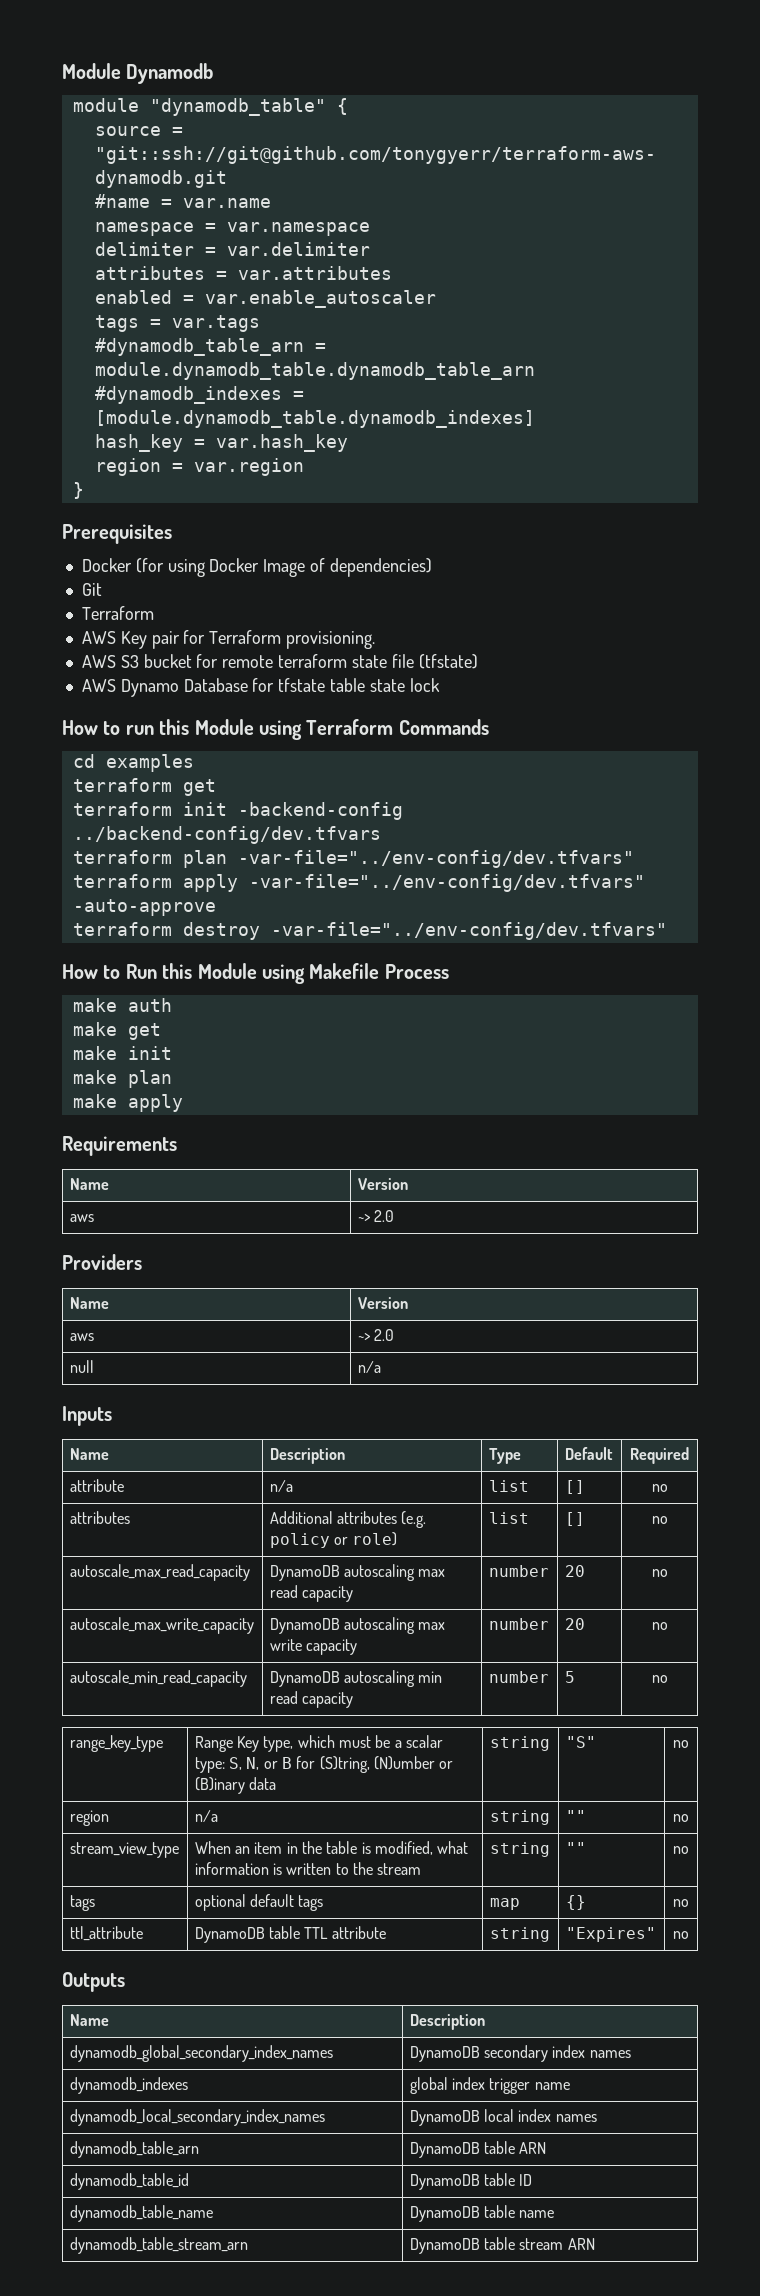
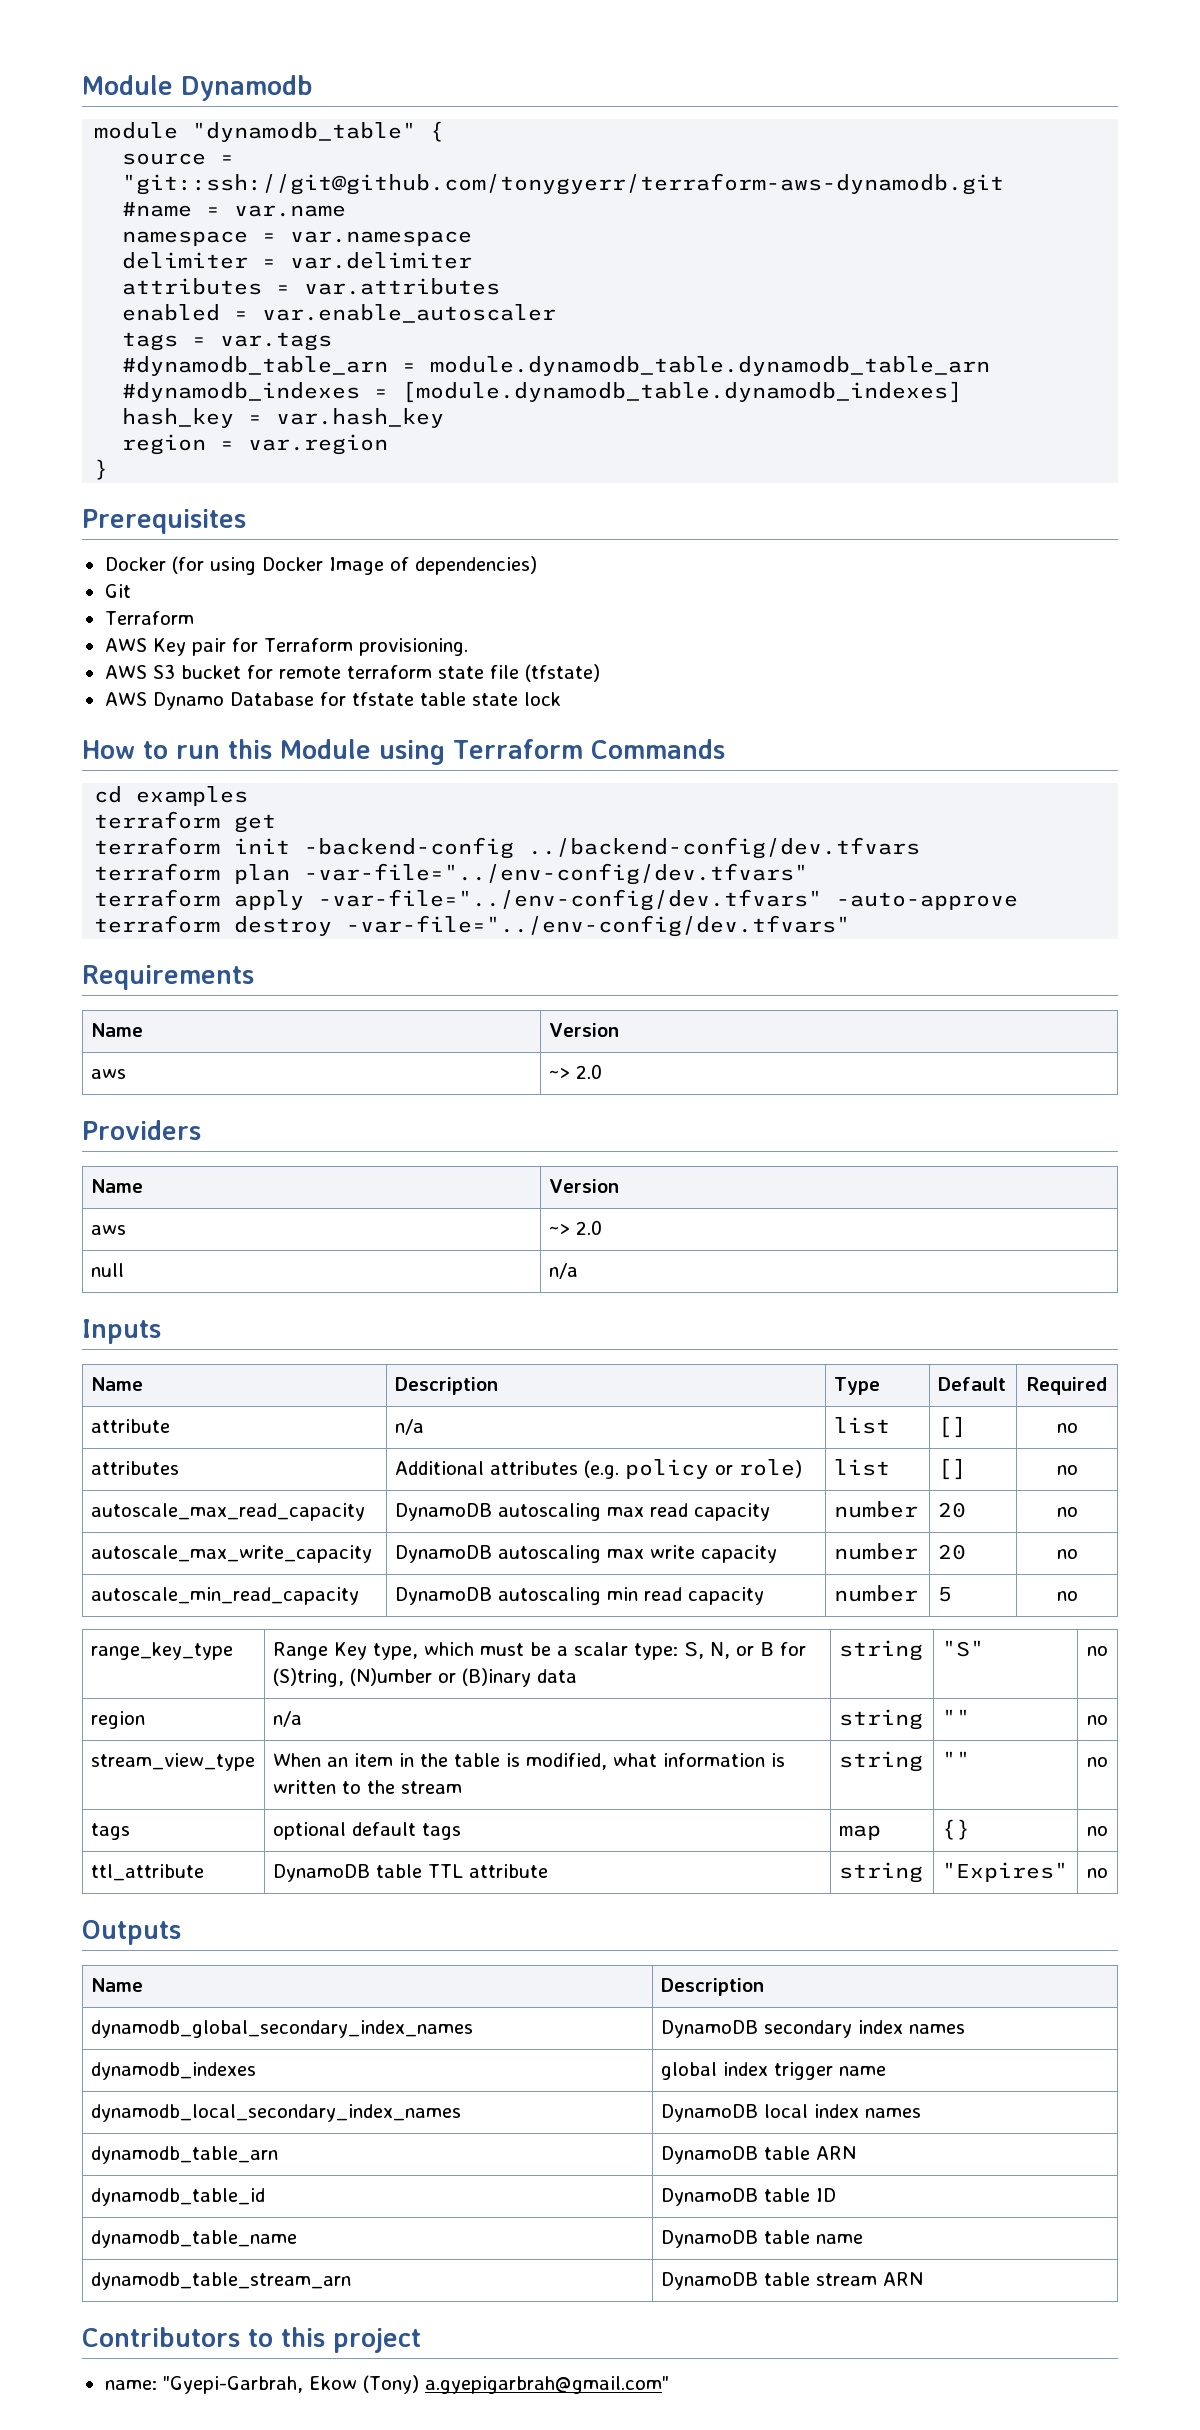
[62,963,449,984] [72,998,172,1012] [72,1022,161,1040] [72,1046,172,1060] [72,1070,172,1088] [72,1094,183,1112] // How to Run this Module using Makefile Process // make auth // make get // make init // make plan // make apply -> (851, 926) none
(595, 2244) none -> [82,2327,421,2353] [104,2375,669,2394] // Contributors to this project // name: "Gyepi-Garbrah, Ekow (Tony) a.gyepigarbrah@gmail.com"

